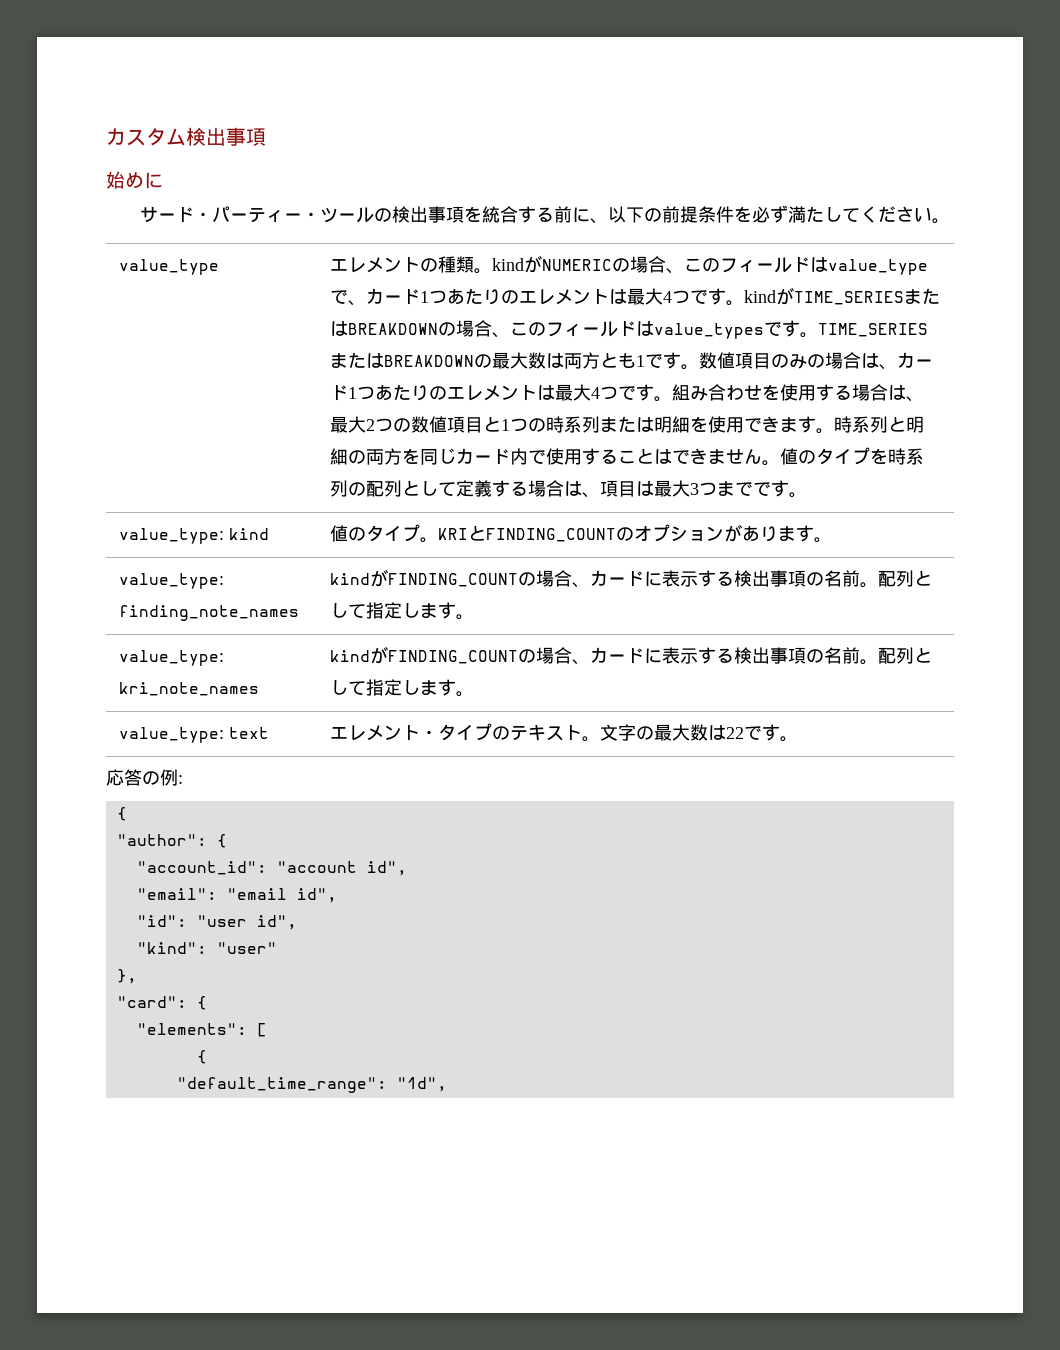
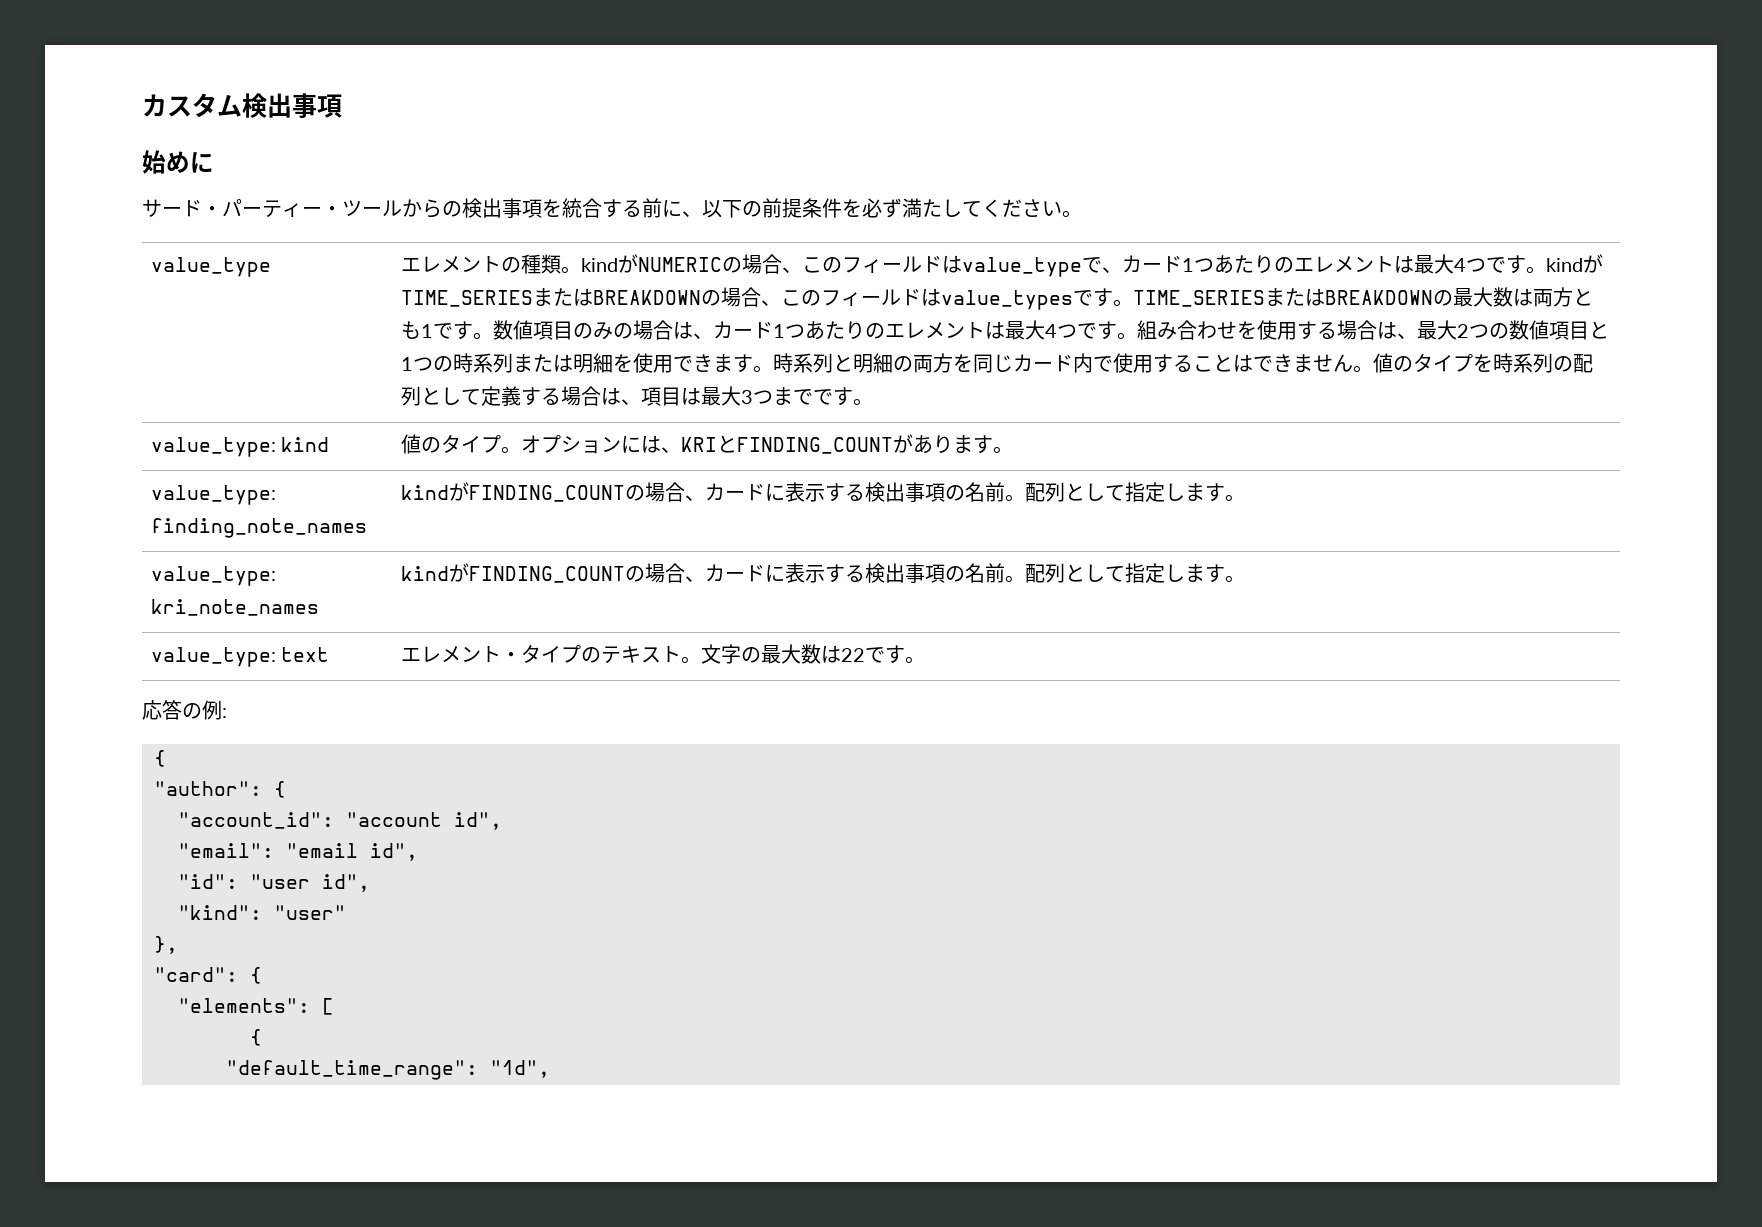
(374, 215) none -> [402,199,442,218] から
[438,524,725,542] KRIとFINDING_COUNTのオプション -> [520,435,893,454] オプションには、KRIとFINDING_COUNT

